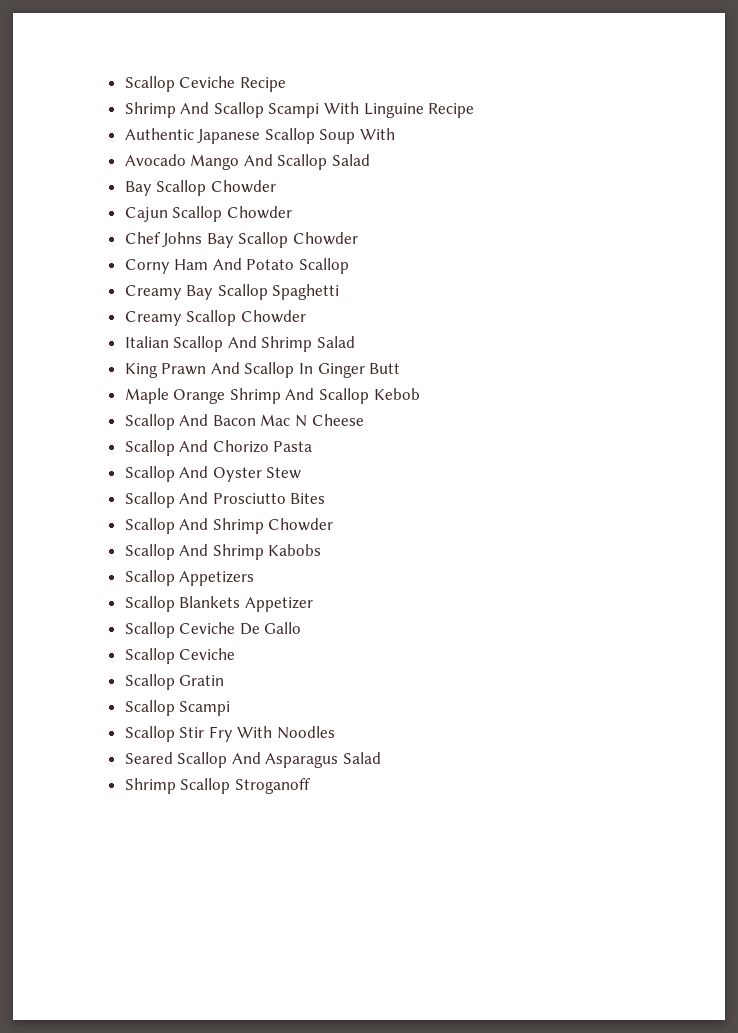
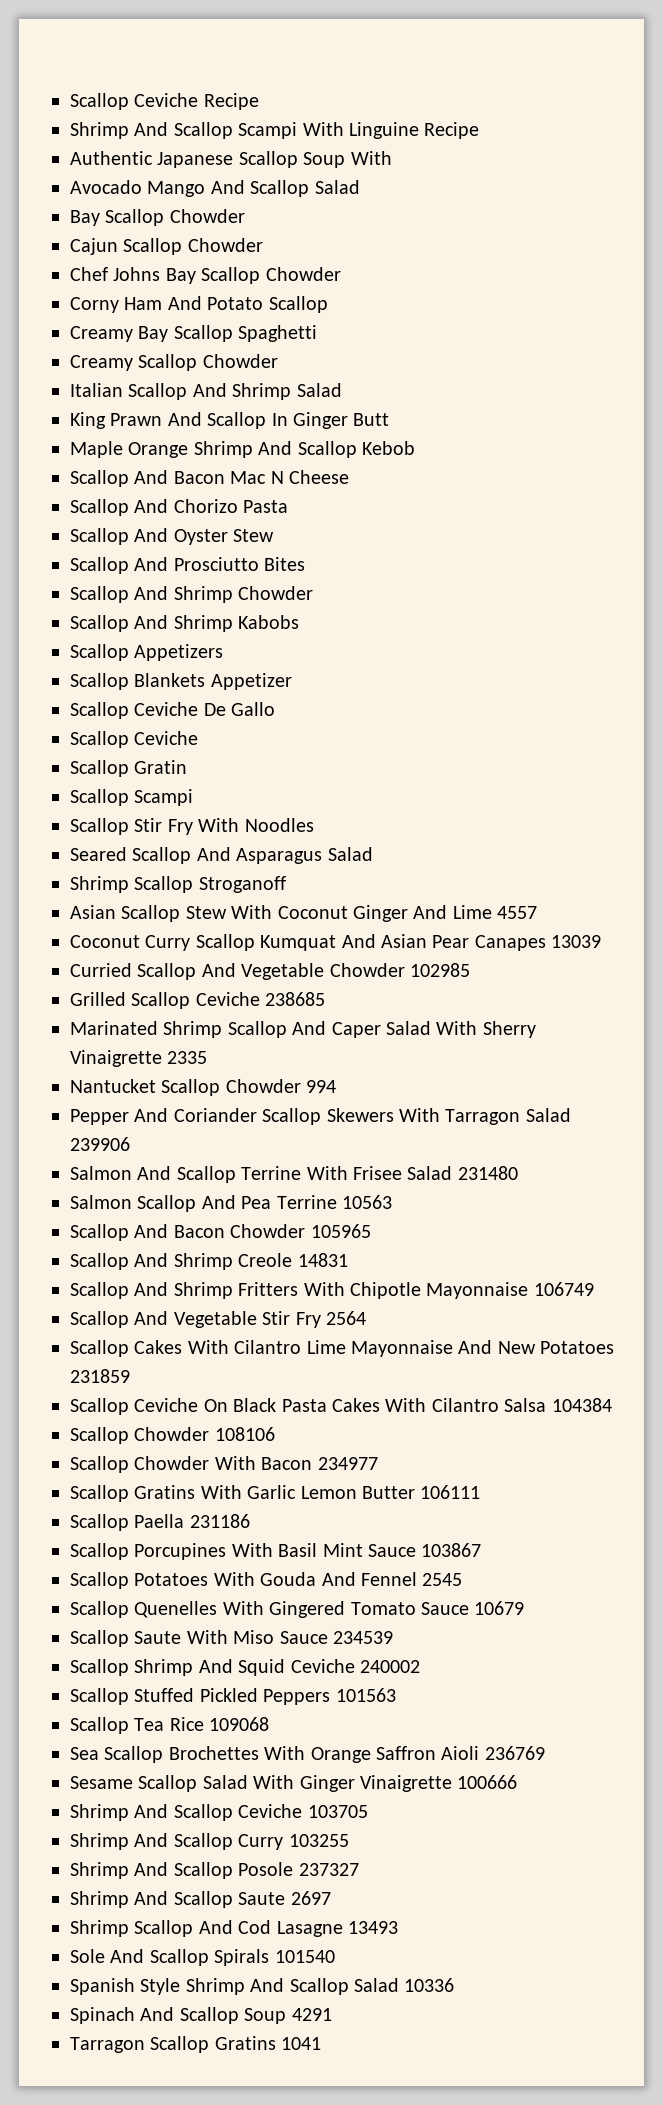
(311, 786) none -> [70,905,538,922] [70,934,602,951] [70,963,470,980] [70,992,326,1009] [70,1021,536,1038] [70,1050,208,1067] [70,1079,337,1096] [70,1108,571,1125] [70,1137,130,1151] [70,1166,518,1183] [70,1195,392,1212] [70,1224,371,1241] [70,1253,348,1270] [70,1282,594,1299] [70,1311,366,1328] [70,1340,615,1357] [70,1369,130,1383] [70,1398,612,1415] [70,1427,275,1444] [70,1456,378,1473] [70,1485,481,1502] [70,1514,250,1531] [70,1543,482,1560] [70,1572,463,1589] [70,1601,525,1618] [70,1630,393,1647] [70,1659,420,1676] [70,1688,396,1705] [70,1717,270,1734] [70,1746,545,1763] [70,1775,518,1792] [70,1804,368,1821] [70,1833,349,1850] [70,1862,359,1879] [70,1891,331,1908] [70,1920,398,1937] [70,1949,335,1966] [70,1978,455,1995] [70,2007,332,2024] [70,2036,322,2053] // Asian Scallop Stew With Coconut Ginger And Lime 4557 // Coconut Curry Scallop Kumquat And Asian Pear Canapes 13039 // Curried Scallop And Vegetable Chowder 102985 // Grilled Scallop Ceviche 238685 // Marinated Shrimp Scallop And Caper Salad With Sherry Vinaigrette 2335 // Nantucket Scallop Chowder 994 // Pepper And Coriander Scallop Skewers With Tarragon Salad 239906 // Salmon And Scallop Terrine With Frisee Salad 231480 // Salmon Scallop And Pea Terrine 10563 // Scallop And Bacon Chowder 105965 // Scallop And Shrimp Creole 14831 // Scallop And Shrimp Fritters With Chipotle Mayonnaise 106749 // Scallop And Vegetable Stir Fry 2564 // Scallop Cakes With Cilantro Lime Mayonnaise And New Potatoes 231859 // Scallop Ceviche On Black Pasta Cakes With Cilantro Salsa 104384 // Scallop Chowder 108106 // Scallop Chowder With Bacon 234977 // Scallop Gratins With Garlic Lemon Butter 106111 // Scallop Paella 231186 // Scallop Porcupines With Basil Mint Sauce 103867 // Scallop Potatoes With Gouda And Fennel 2545 // Scallop Quenelles With Gingered Tomato Sauce 10679 // Scallop Saute With Miso Sauce 234539 // Scallop Shrimp And Squid Ceviche 240002 // Scallop Stuffed Pickled Peppers 101563 // Scallop Tea Rice 109068 // Sea Scallop Brochettes With Orange Saffron Aioli 236769 // Sesame Scallop Salad With Ginger Vinaigrette 100666 // Shrimp And Scallop Ceviche 103705 // Shrimp And Scallop Curry 103255 // Shrimp And Scallop Posole 237327 // Shrimp And Scallop Saute 2697 // Shrimp Scallop And Cod Lasagne 13493 // Sole And Scallop Spirals 101540 // Spanish Style Shrimp And Scallop Salad 10336 // Spinach And Scallop Soup 4291 // Tarragon Scallop Gratins 1041

